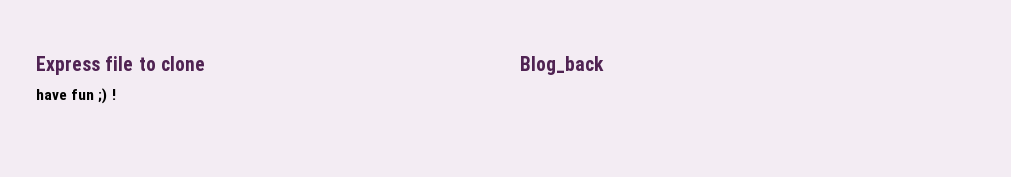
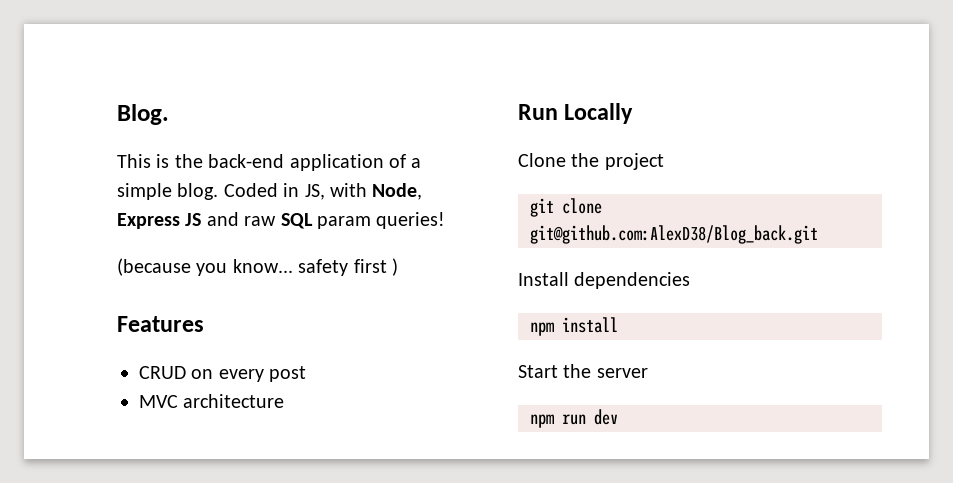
[36,56,205,75] [36,88,116,104] [520,56,604,75] Express file to clone // have fun ;) ! // Blog_back -> [117,104,169,125] [117,154,422,171] [117,183,423,200] [117,212,446,229] [117,258,398,276] [117,316,204,332] [139,366,307,382] [139,394,285,408] [518,103,634,124] [518,153,664,170] [530,198,602,217] [530,225,818,244] [518,272,691,289] [530,317,618,336] [518,364,648,378] [530,409,618,428] Blog. // This is the back-end application of a simple blog. Coded in JS, with Node, Express JS and raw SQL param queries! // (because you know... safety first ) // Features // CRUD on every post // MVC architecture // Run Locally // Clone the project // git clone git@github.com:AlexD38/Blog_back.git // Install dependencies // npm install // Start the server // npm run dev

